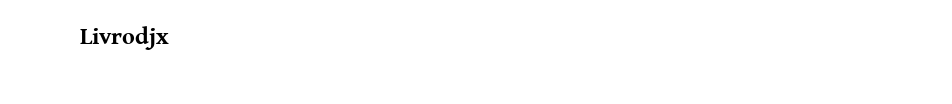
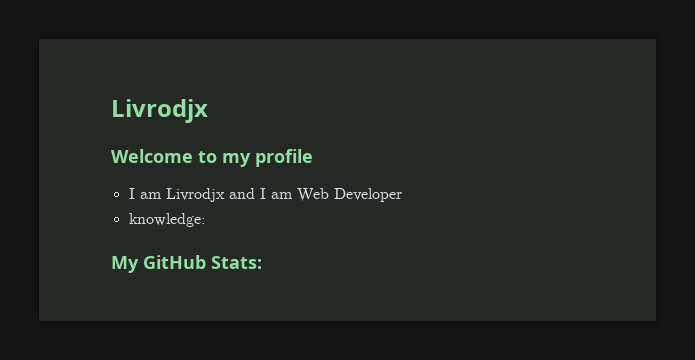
[80,26,169,50] Livrodjx -> [111,99,208,123] [111,149,313,167] [128,188,402,202] [128,213,205,227] [111,255,262,273] Livrodjx // Welcome to my profile // I am Livrodjx and I am Web Developer // knowledge: // My GitHub Stats:

